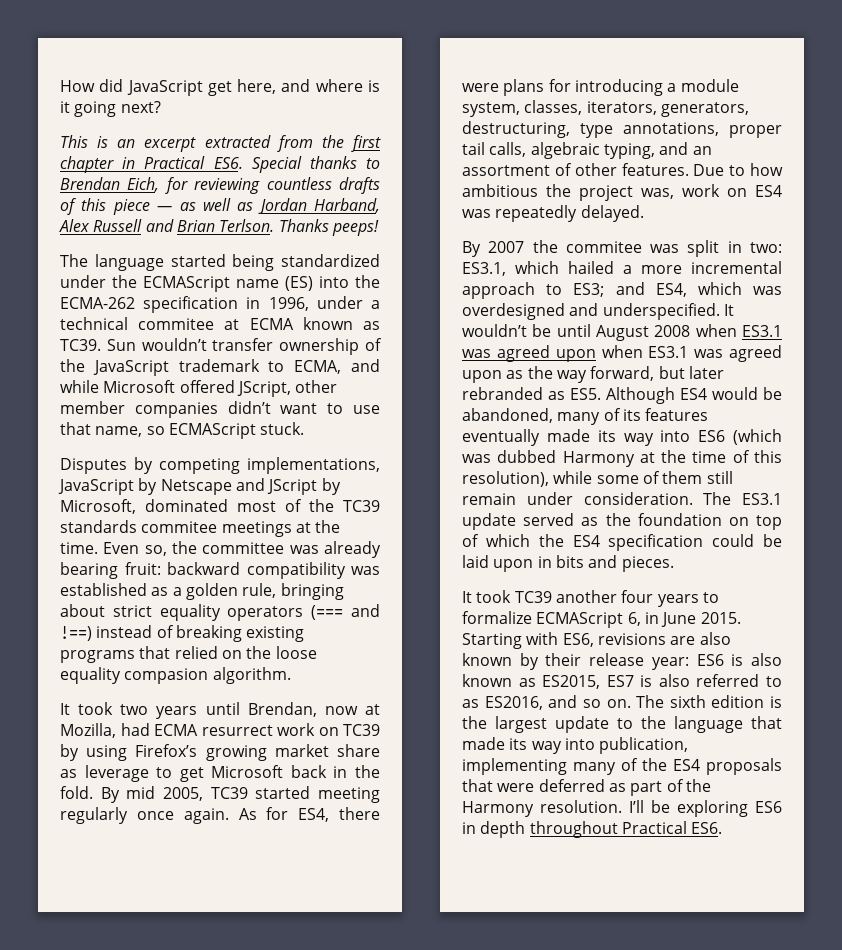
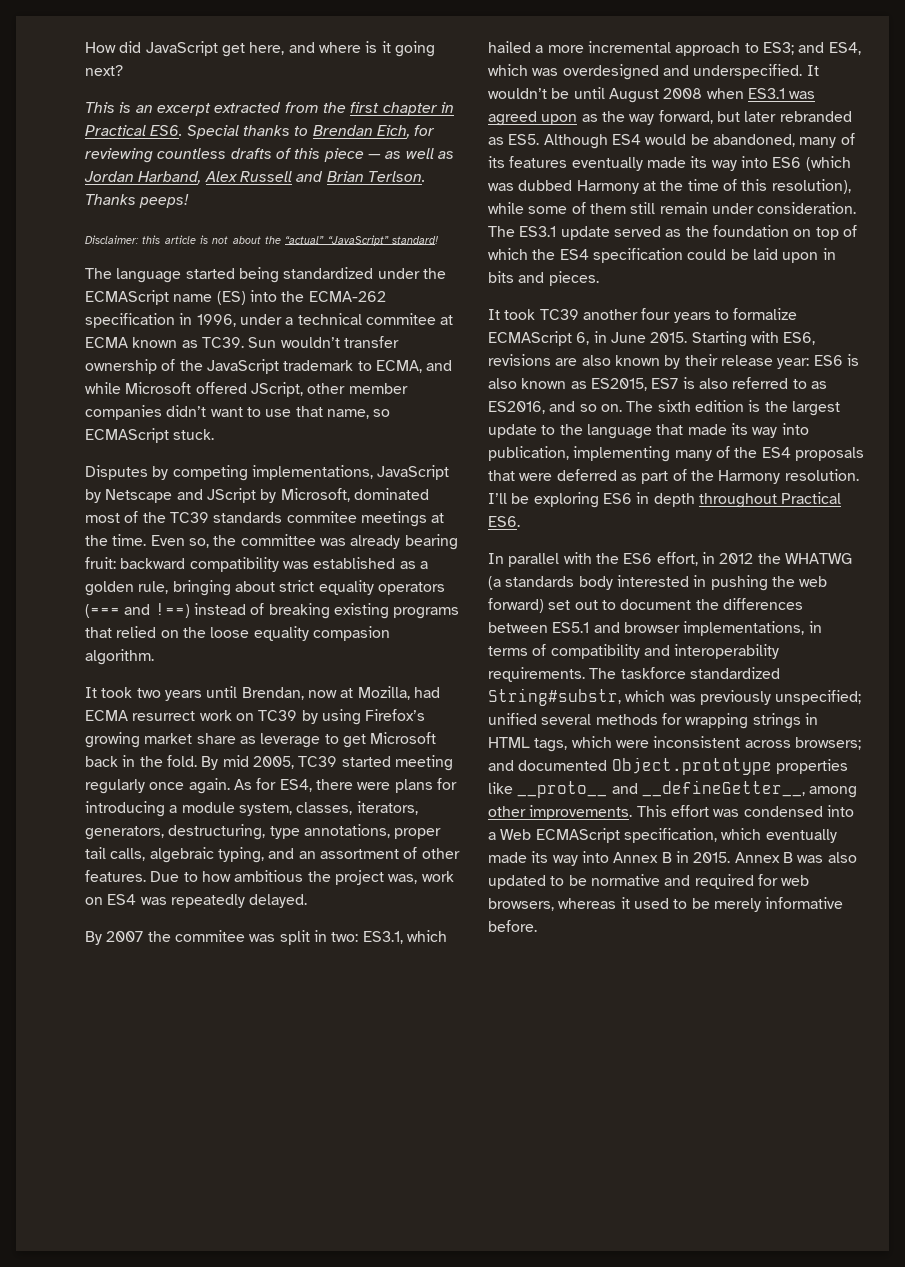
(379, 228) none -> [85,235,438,246] // Disclaimer: this article is not about the “actual” “JavaScript” standard!
[601,345,782,362] [462,370,502,383] when ES3.1 was agreed upon -> (578, 119) none
(723, 828) none -> [488,552,852,567] [488,575,828,591] [488,598,803,613] [488,621,822,636] [488,644,780,659] [488,667,780,682] [488,688,862,706] [488,713,818,729] [488,736,861,752] [488,757,848,775] [488,780,858,798] [488,805,854,820] [488,828,837,843] [488,851,857,866] [488,874,810,889] [488,897,844,912] [488,920,537,932] // In parallel with the ES6 effort, in 2012 the WHATWG (a standards body interested in pushing the web forward) set out to document the differences between ES5.1 and browser implementations, in terms of compatibility and interoperability requirements. The taskforce standardized String#substr, which was previously unspecified; unified several methods for wrapping strings in HTML tags, which were inconsistent across browsers; and documented Object.prototype properties like __proto__ and __defineGetter__, among other improvements. This effort was condensed into a Web ECMAScript specification, which eventually made its way into Annex B in 2015. Annex B was also updated to be normative and required for web browsers, whereas it used to be merely informative before.

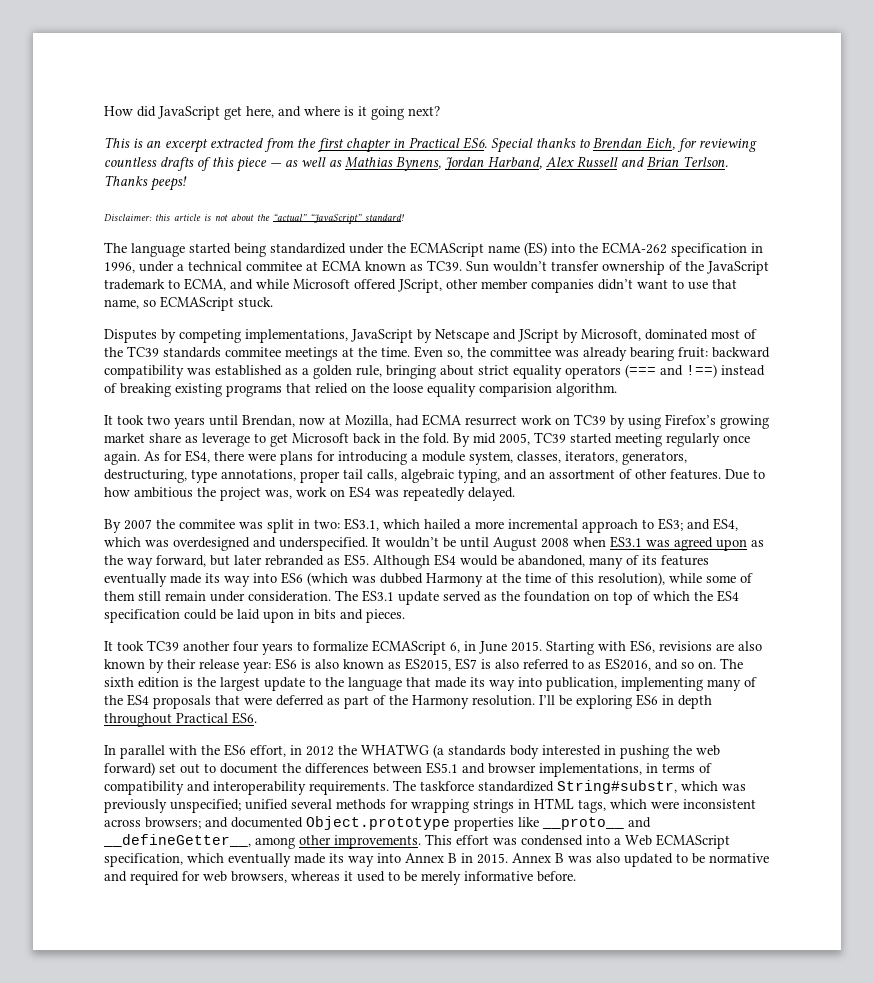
(454, 155) none -> [345,157,441,171] Mathias Bynens,
[312,626,390,641] compasion -> [479,383,552,397] comparision

